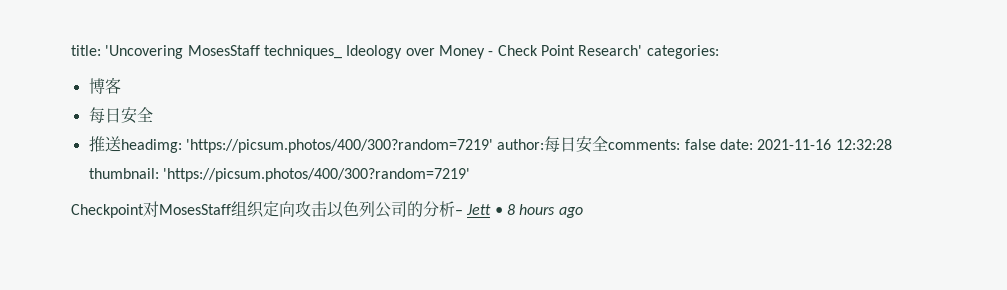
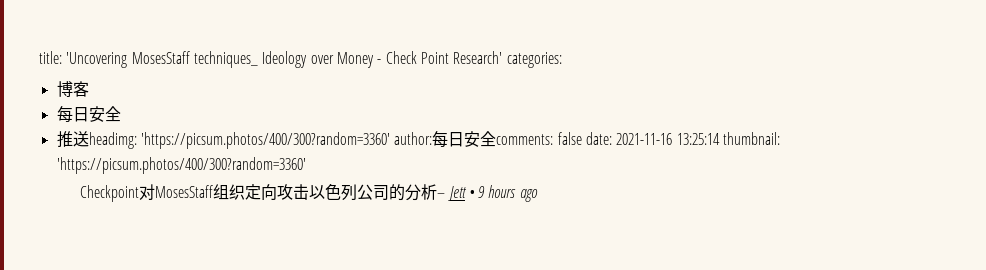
[185,139,493,153] 'https://picsum.photos/400/300?random=7219' -> [140,132,390,149] 'https://picsum.photos/400/300?random=3360'
[835,139,892,150] [88,168,470,182] 12:32:28 thumbnail: 'https://picsum.photos/400/300?random=7219' -> [676,132,780,145] [56,157,306,174] 13:25:14 thumbnail: 'https://picsum.photos/400/300?random=3360'
[506,204,515,215] 8 -> [478,186,486,198] 9

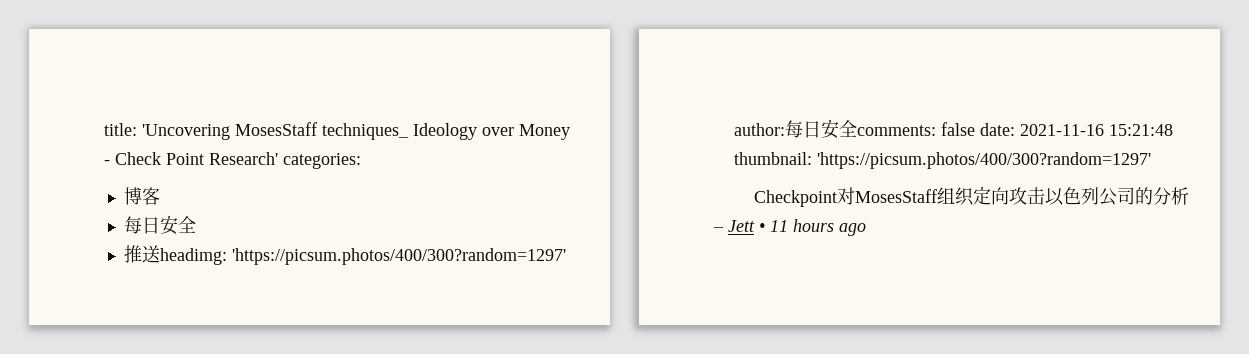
[140,132,390,149] 'https://picsum.photos/400/300?random=3360' -> [231,248,566,265] 'https://picsum.photos/400/300?random=1297'
[676,132,780,145] [56,157,306,174] 13:25:14 thumbnail: 'https://picsum.photos/400/300?random=3360' -> [1108,124,1173,136] [733,152,1151,169] 15:21:48 thumbnail: 'https://picsum.photos/400/300?random=1297'
[478,186,486,198] 9 -> [770,220,788,232] 11

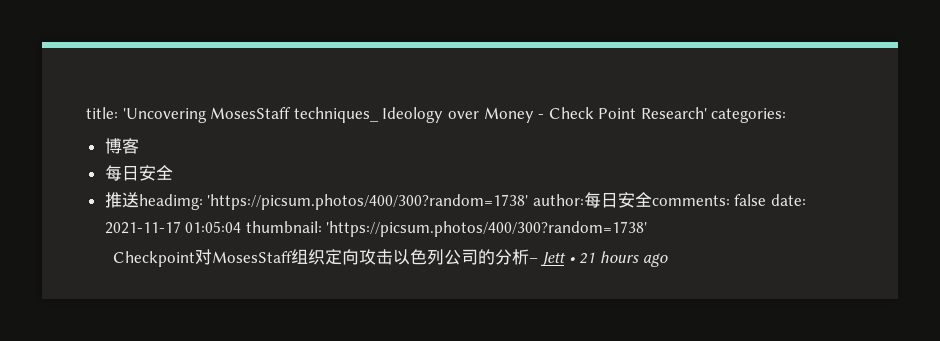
[231,248,566,265] 'https://picsum.photos/400/300?random=1297' -> [207,194,529,210] 'https://picsum.photos/400/300?random=1738'
[1019,124,1173,136] [733,152,1151,169] 2021-11-16 15:21:48 thumbnail: 'https://picsum.photos/400/300?random=1297' -> [104,221,648,237] 2021-11-17 01:05:04 thumbnail: 'https://picsum.photos/400/300?random=1738'
[770,220,788,232] 11 -> [579,252,596,264] 21

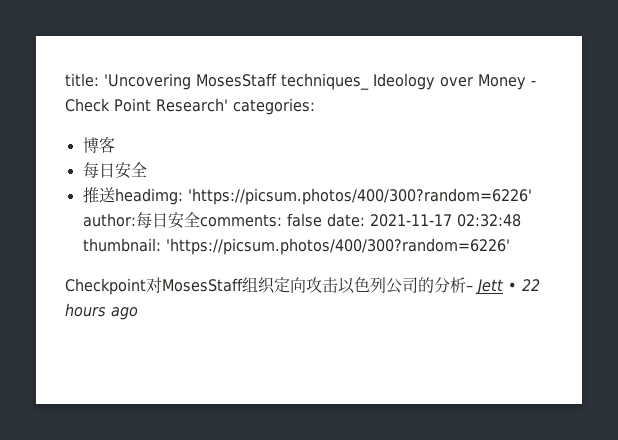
[207,194,529,210] 'https://picsum.photos/400/300?random=1738' -> [187,188,532,205] 'https://picsum.photos/400/300?random=6226'
[185,221,648,237] 01:05:04 thumbnail: 'https://picsum.photos/400/300?random=1738' -> [456,214,521,227] [82,238,510,255] 02:32:48 thumbnail: 'https://picsum.photos/400/300?random=6226'
[579,252,596,264] 21 -> [522,279,540,291] 22

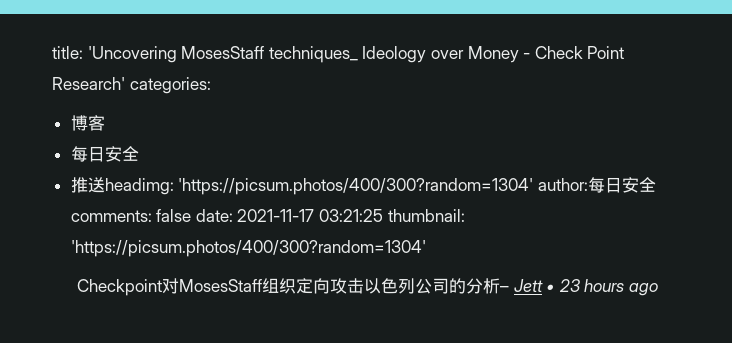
[187,188,532,205] 'https://picsum.photos/400/300?random=6226' -> [178,178,534,195] 'https://picsum.photos/400/300?random=1304'
[456,214,521,227] [82,238,510,255] 02:32:48 thumbnail: 'https://picsum.photos/400/300?random=6226' -> [319,209,465,222] [70,240,426,257] 03:21:25 thumbnail: 'https://picsum.photos/400/300?random=1304'
[522,279,540,291] 22 -> [558,279,581,292] 23

